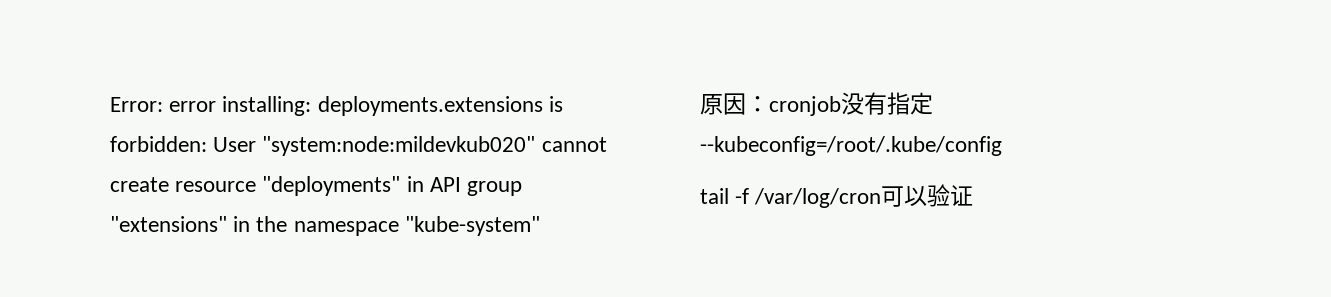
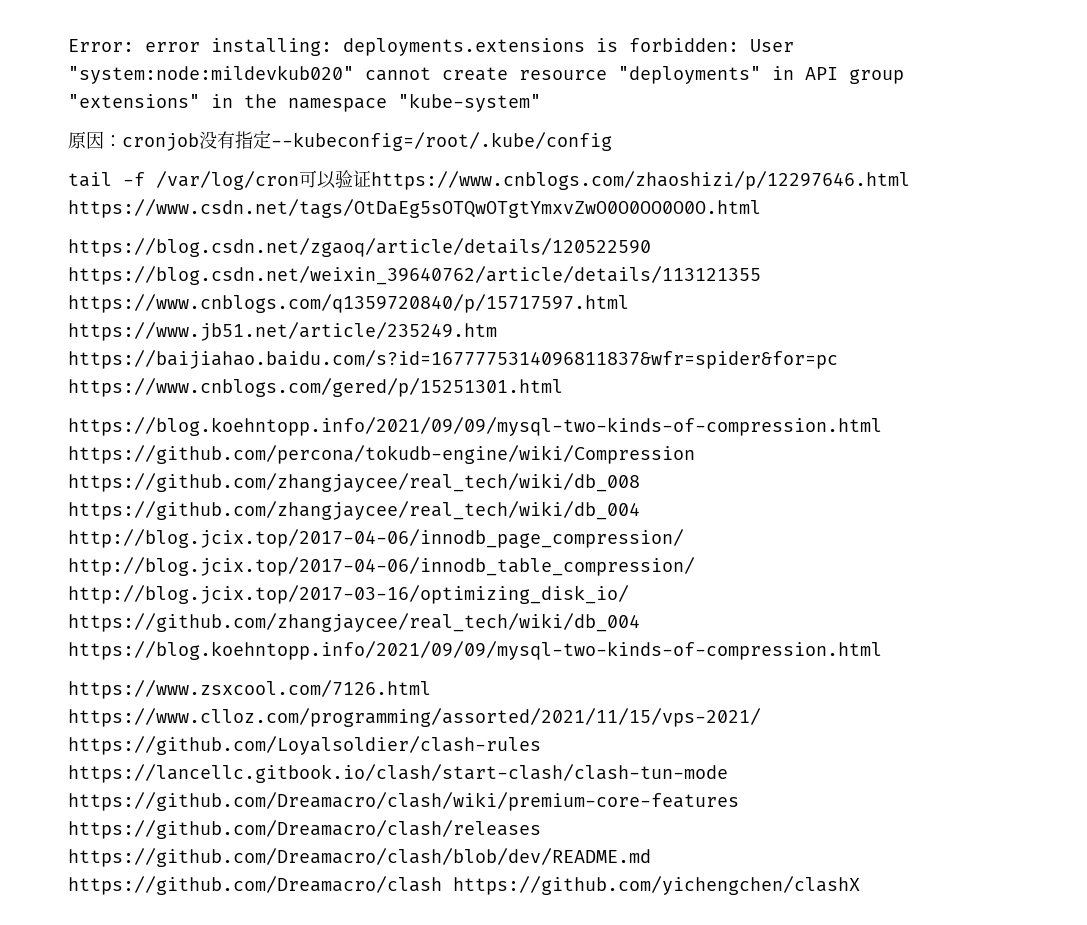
(974, 195) none -> [371,171,910,190] [68,199,761,218] [68,238,651,257] [68,266,761,285] [68,294,629,313] [68,322,497,341] [68,350,838,369] [68,378,563,397] [68,417,882,436] [68,445,695,464] [68,473,640,492] [68,501,640,520] [68,529,684,548] [68,557,695,576] [68,585,629,604] [68,613,640,632] [68,641,882,660] [68,680,431,699] [68,708,761,727] [68,736,541,755] [68,764,728,783] [68,792,739,811] [68,820,541,839] [68,848,651,867] [68,876,860,895] https://www.cnblogs.com/zhaoshizi/p/12297646.html https://www.csdn.net/tags/OtDaEg5sOTQwOTgtYmxvZwO0O0OO0O0O.html // https://blog.csdn.net/zgaoq/article/details/120522590 https://blog.csdn.net/weixin_39640762/article/details/113121355 https://www.cnblogs.com/q1359720840/p/15717597.html https://www.jb51.net/article/235249.htm https://baijiahao.baidu.com/s?id=1677775314096811837&wfr=spider&for=pc https://www.cnblogs.com/gered/p/15251301.html // https://blog.koehntopp.info/2021/09/09/mysql-two-kinds-of-compression.html https://github.com/percona/tokudb-engine/wiki/Compression https://github.com/zhangjaycee/real_tech/wiki/db_008 https://github.com/zhangjaycee/real_tech/wiki/db_004 http://blog.jcix.top/2017-04-06/innodb_page_compression/ http://blog.jcix.top/2017-04-06/innodb_table_compression/ http://blog.jcix.top/2017-03-16/optimizing_disk_io/ https://github.com/zhangjaycee/real_tech/wiki/db_004 https://blog.koehntopp.info/2021/09/09/mysql-two-kinds-of-compression.html // https://www.zsxcool.com/7126.html https://www.clloz.com/programming/assorted/2021/11/15/vps-2021/ https://github.com/Loyalsoldier/clash-rules https://lancellc.gitbook.io/clash/start-clash/clash-tun-mode https://github.com/Dreamacro/clash/wiki/premium-core-features https://github.com/Dreamacro/clash/releases https://github.com/Dreamacro/clash/blob/dev/README.md https://github.com/Dreamacro/clash https://github.com/yichengchen/clashX

